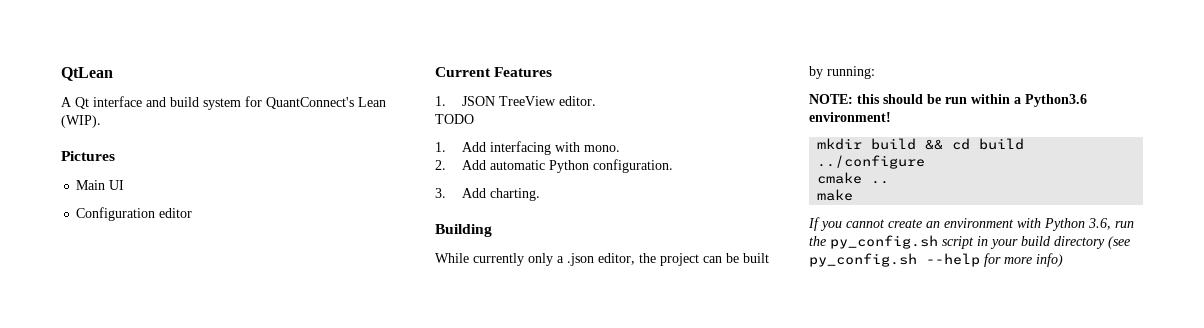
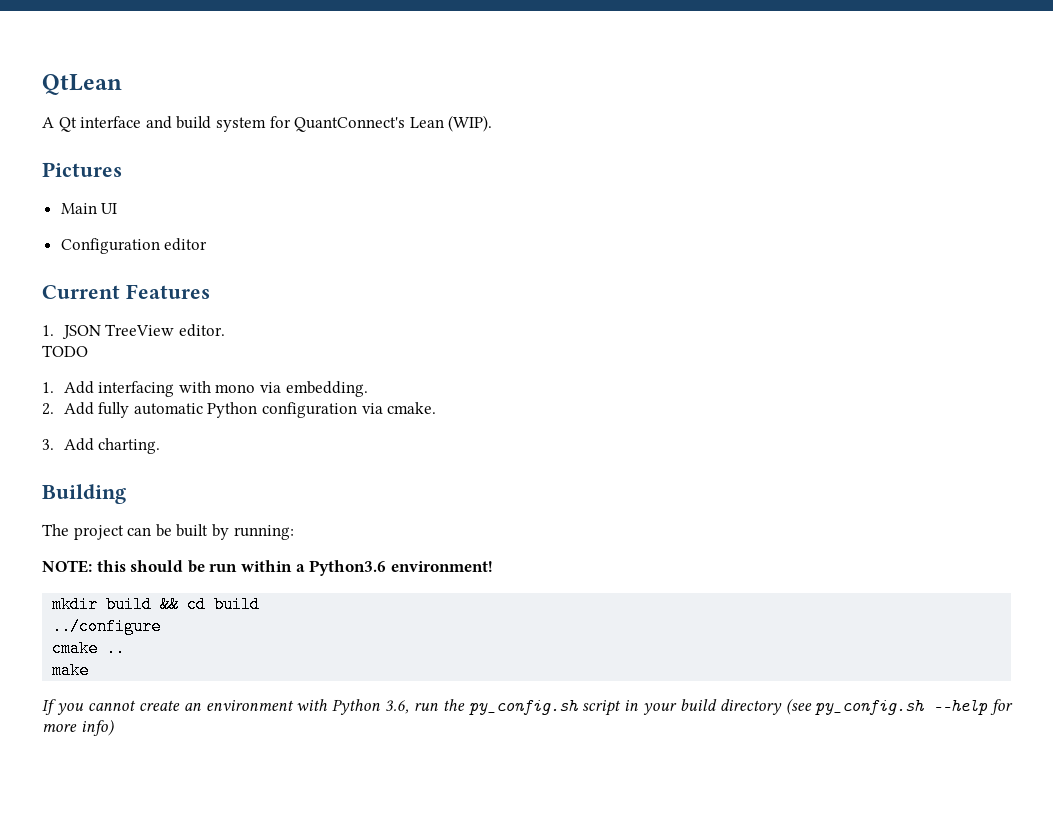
[583,145,620,152] mono. -> [215,381,368,397] mono via embedding.
(486, 165) none -> [98,402,130,418] fully
[592,159,673,173] configuration. -> [261,402,437,418] configuration via cmake.
[435,253,656,266] While currently only a .json editor, the -> [42,524,69,536] The

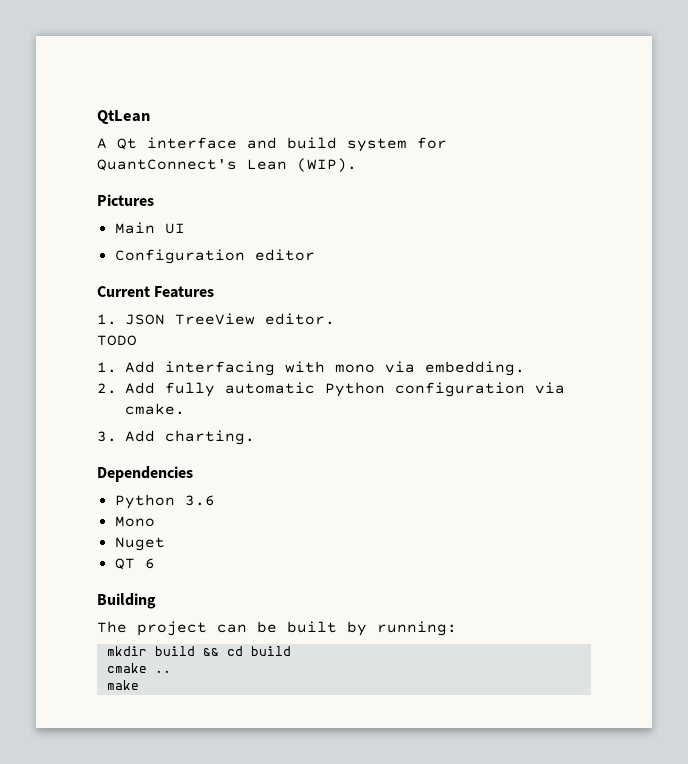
(161, 446) none -> [97,466,193,482] [114,494,215,509] [114,516,155,527] [114,537,165,551] [114,558,155,570] // Dependencies // Python 3.6 // Mono // Nuget // QT 6
[42,560,493,576] // NOTE: this should be run within a Python3.6 environment! -> (457, 628) none
[52,618,162,635] // ../configure -> (291, 651) none
[42,698,1014,716] [42,719,114,736] // If you cannot create an environment with Python 3.6, run the py_config.sh script in your build directory (see py_config.sh --help for more info) -> (139, 685) none

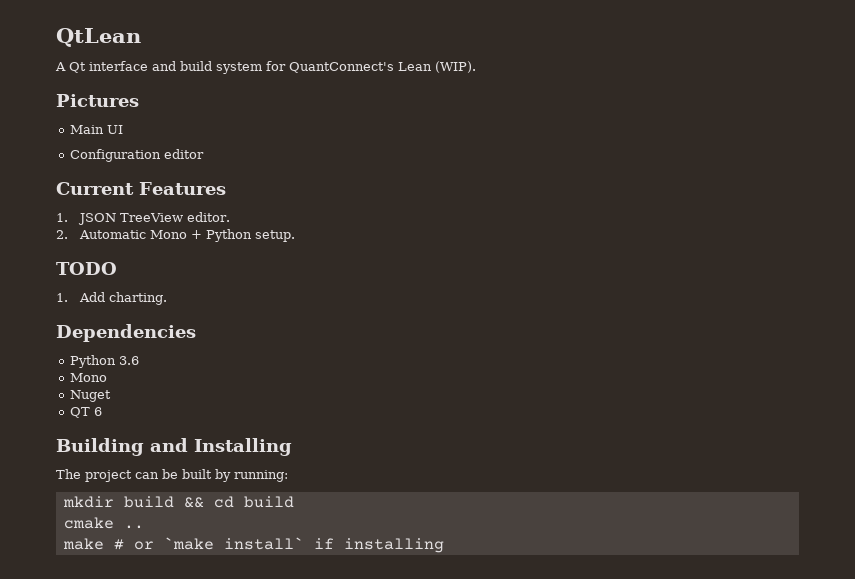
[97,335,137,346] [97,361,525,376] [97,382,565,397] [125,403,185,415] [97,431,117,442] TODO // 1. Add interfacing with mono via embedding. // 2. Add fully automatic Python configuration via cmake. // 3. -> [56,229,295,242] [56,262,117,275] [56,293,68,302] 2. Automatic Mono + Python setup. // TODO // 1.
(156, 601) none -> [150,438,292,456] and Installing
(139, 685) none -> [113,537,444,553] # or `make install` if installing

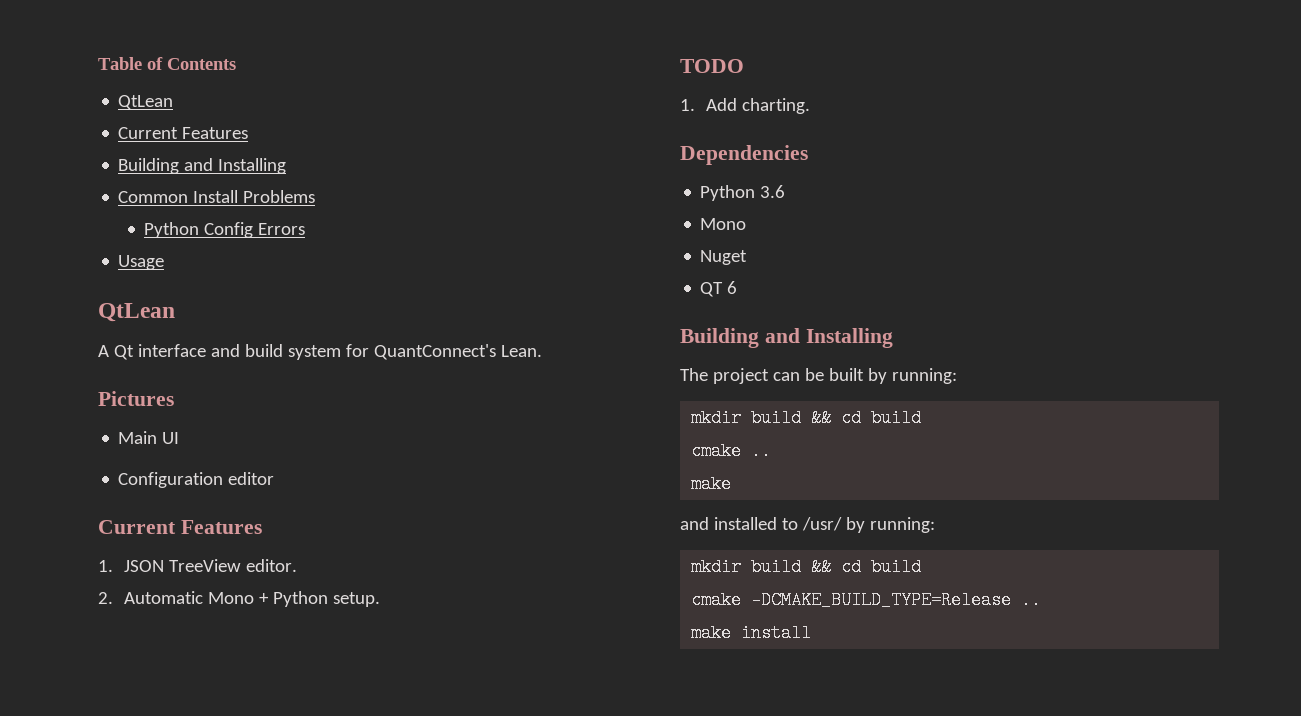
(56, 37) none -> [98,57,236,70] [118,95,174,110] [118,127,249,139] [118,158,287,174] [118,190,316,203] [144,222,306,238] [118,255,165,270] Table of Contents // QtLean // Current Features // Building and Installing // Common Install Problems // Python Config Errors // Usage //
[398,61,476,73] Lean (WIP). -> [500,345,542,357] Lean.
[113,537,444,553] # or `make install` if installing -> [680,517,935,533] [691,558,922,576] [691,591,1042,609] [691,624,812,642] // and installed to /usr/ by running: // mkdir build && cd build // cmake -DCMAKE_BUILD_TYPE=Release .. // make install

